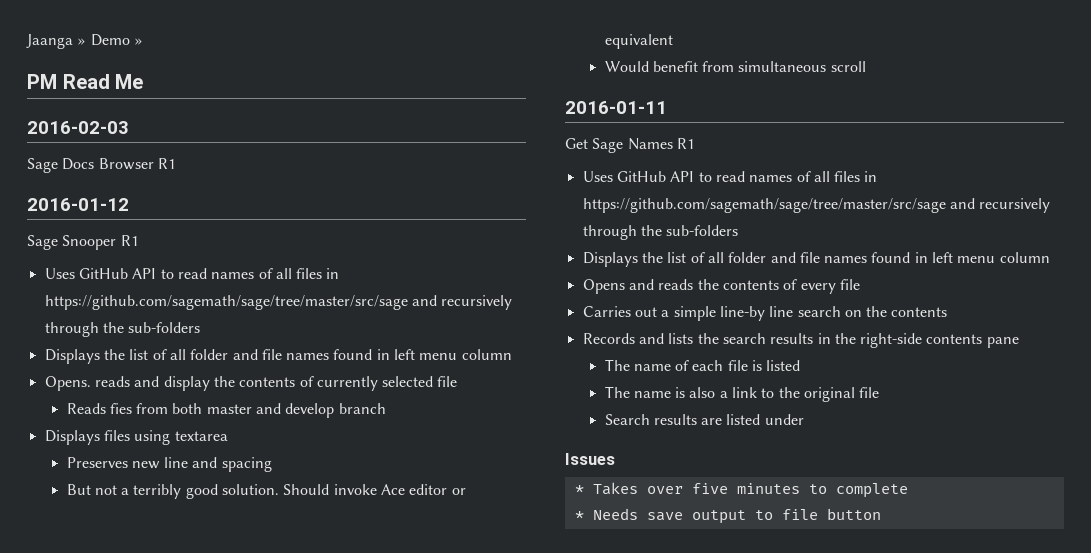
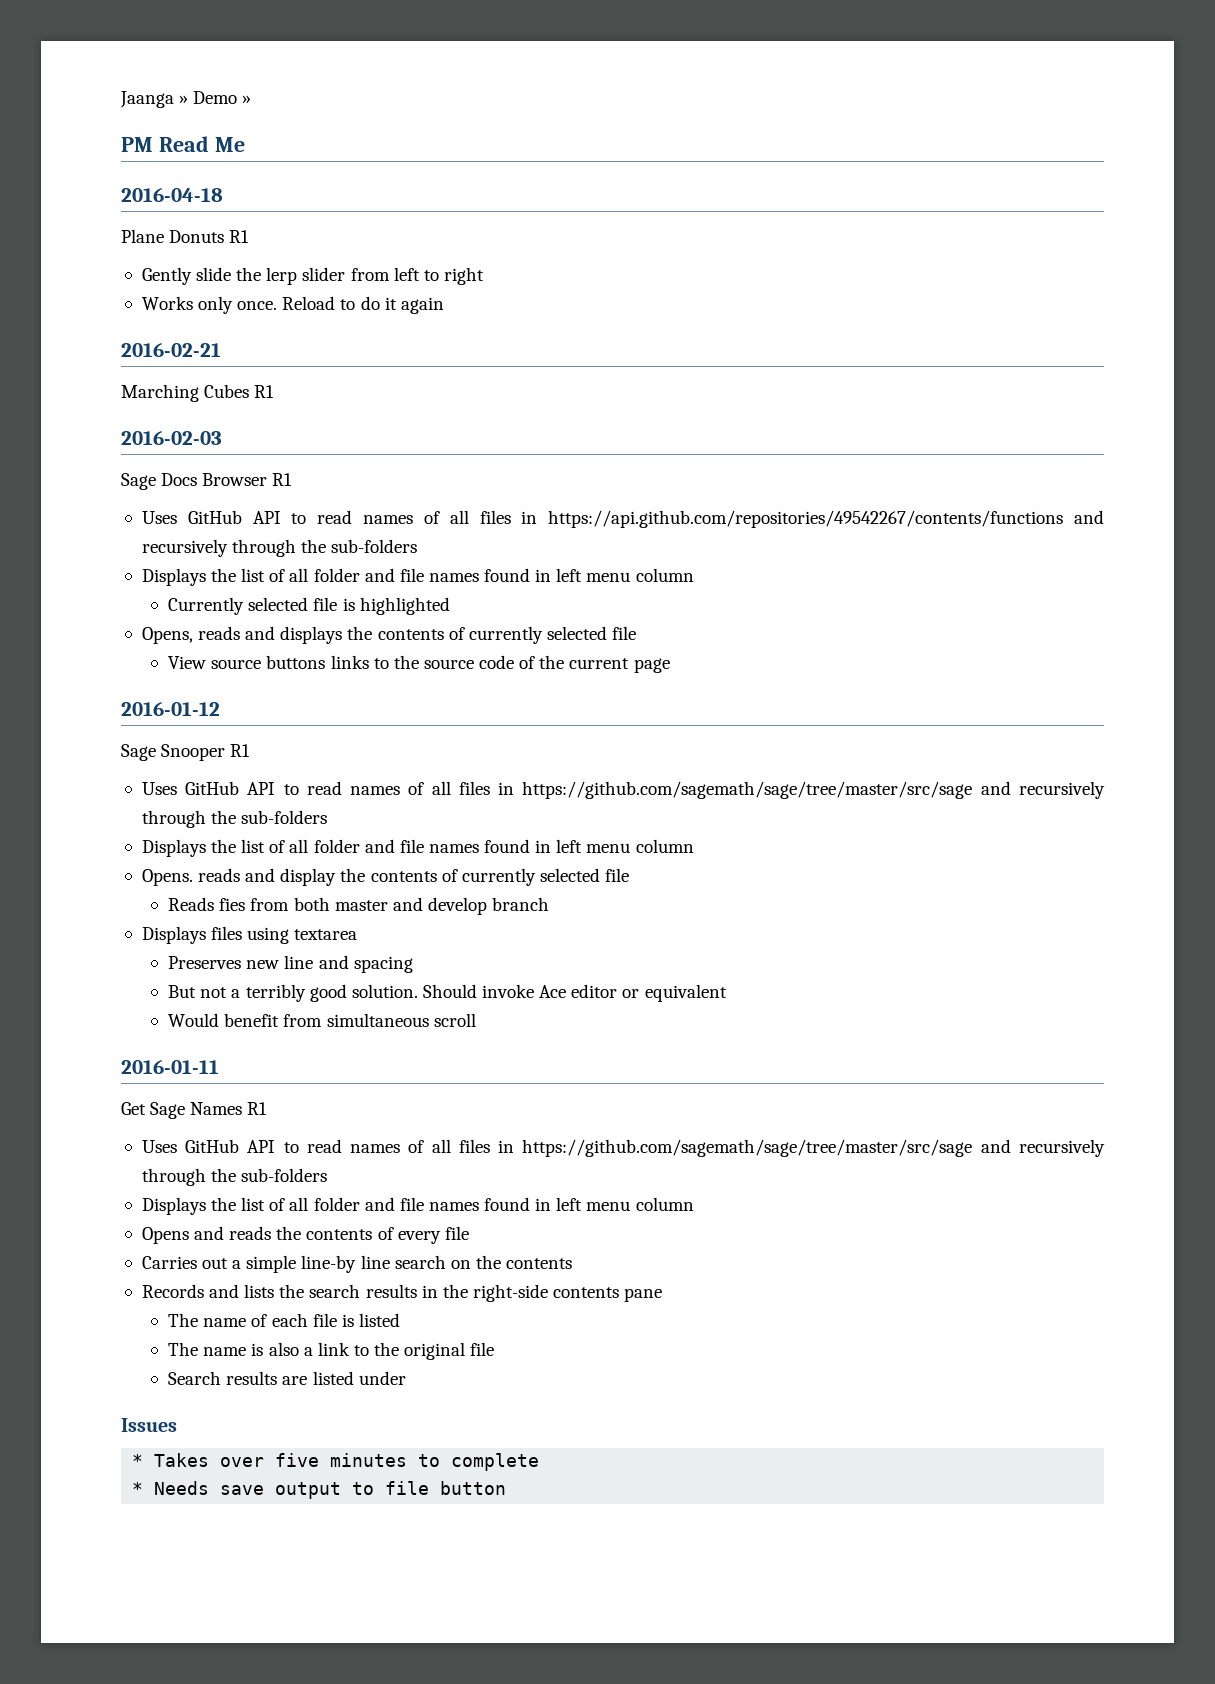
(144, 81) none -> [121,188,223,202] [121,229,250,243] [141,267,484,285] [141,296,444,314] [121,343,221,357] [121,384,275,402] // 2016-04-18 // Plane Donuts R1 // Gently slide the lerp slider from left to right // Works only once. Reload to do it again // 2016-02-21 // Marching Cubes R1
(175, 163) none -> [141,510,1104,528] [141,539,418,557] [141,568,694,586] [168,597,450,615] [141,626,637,644] [168,655,670,673] // Uses GitHub API to read names of all files in https://api.github.com/repositories/49542267/contents/functions and recursively through the sub-folders // Displays the list of all folder and file names found in left menu column // Currently selected file is highlighted // Opens, reads and displays the contents of currently selected file // View source buttons links to the source code of the current page

